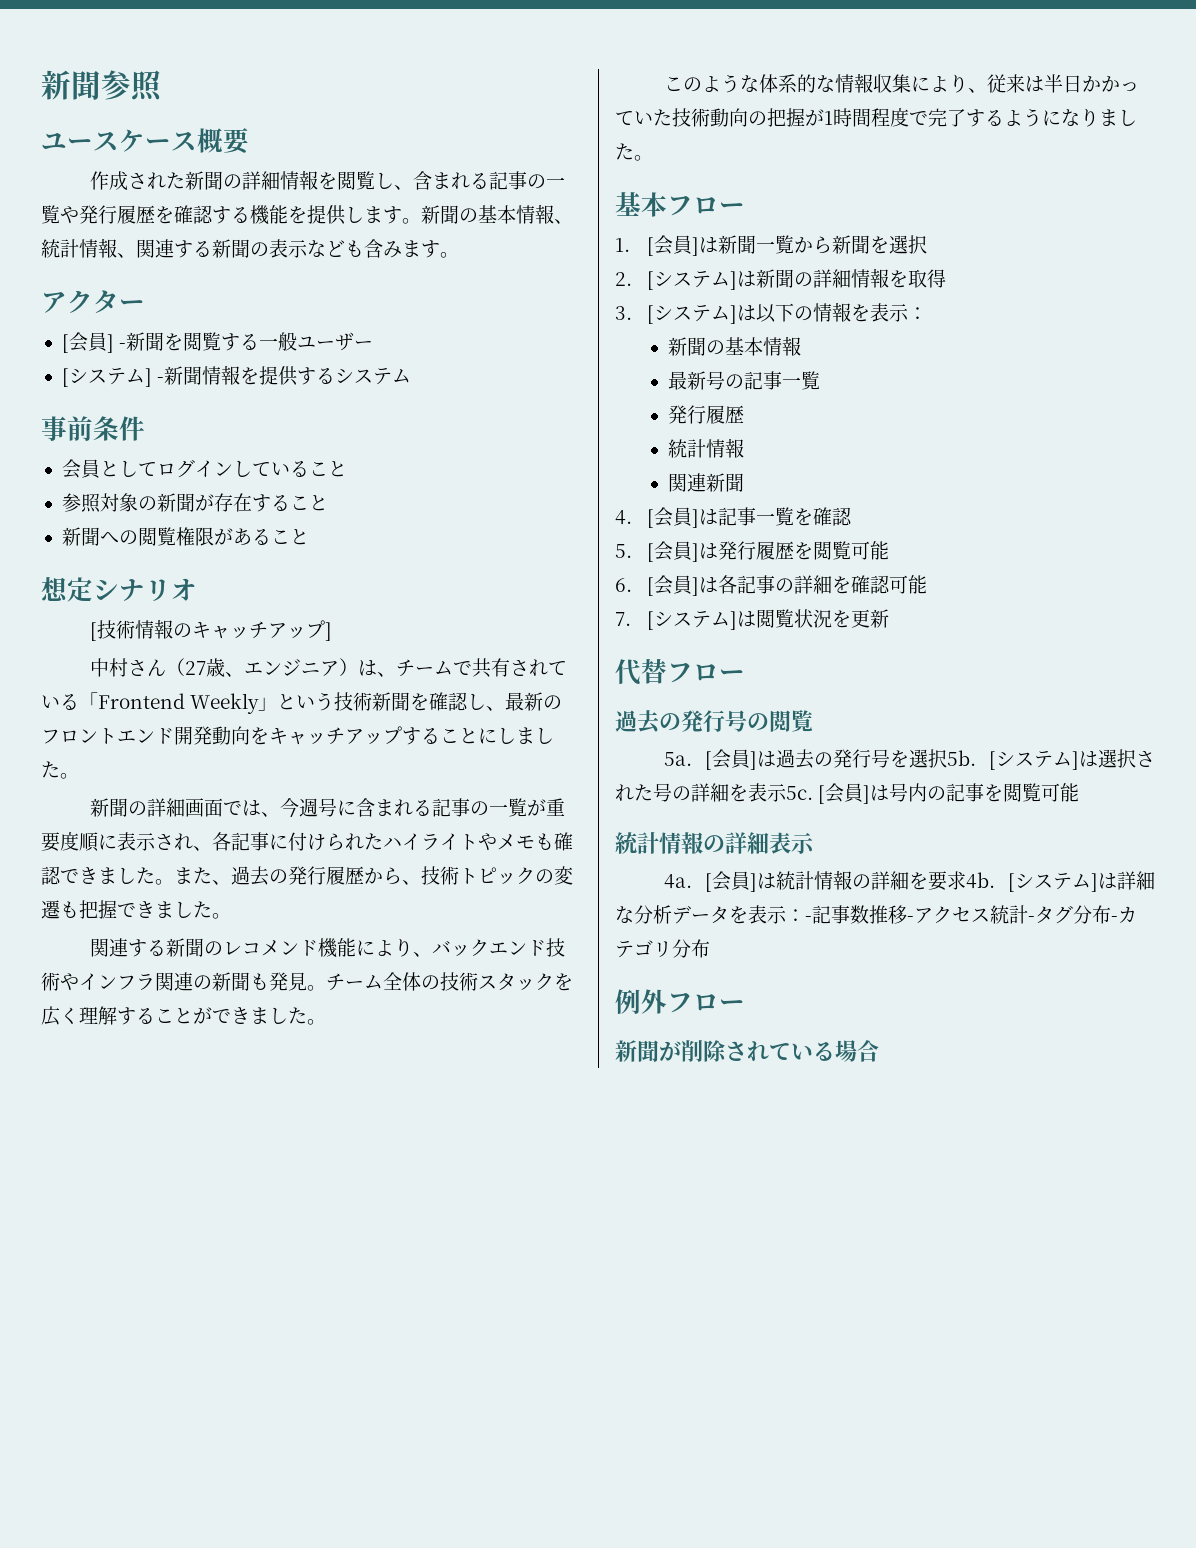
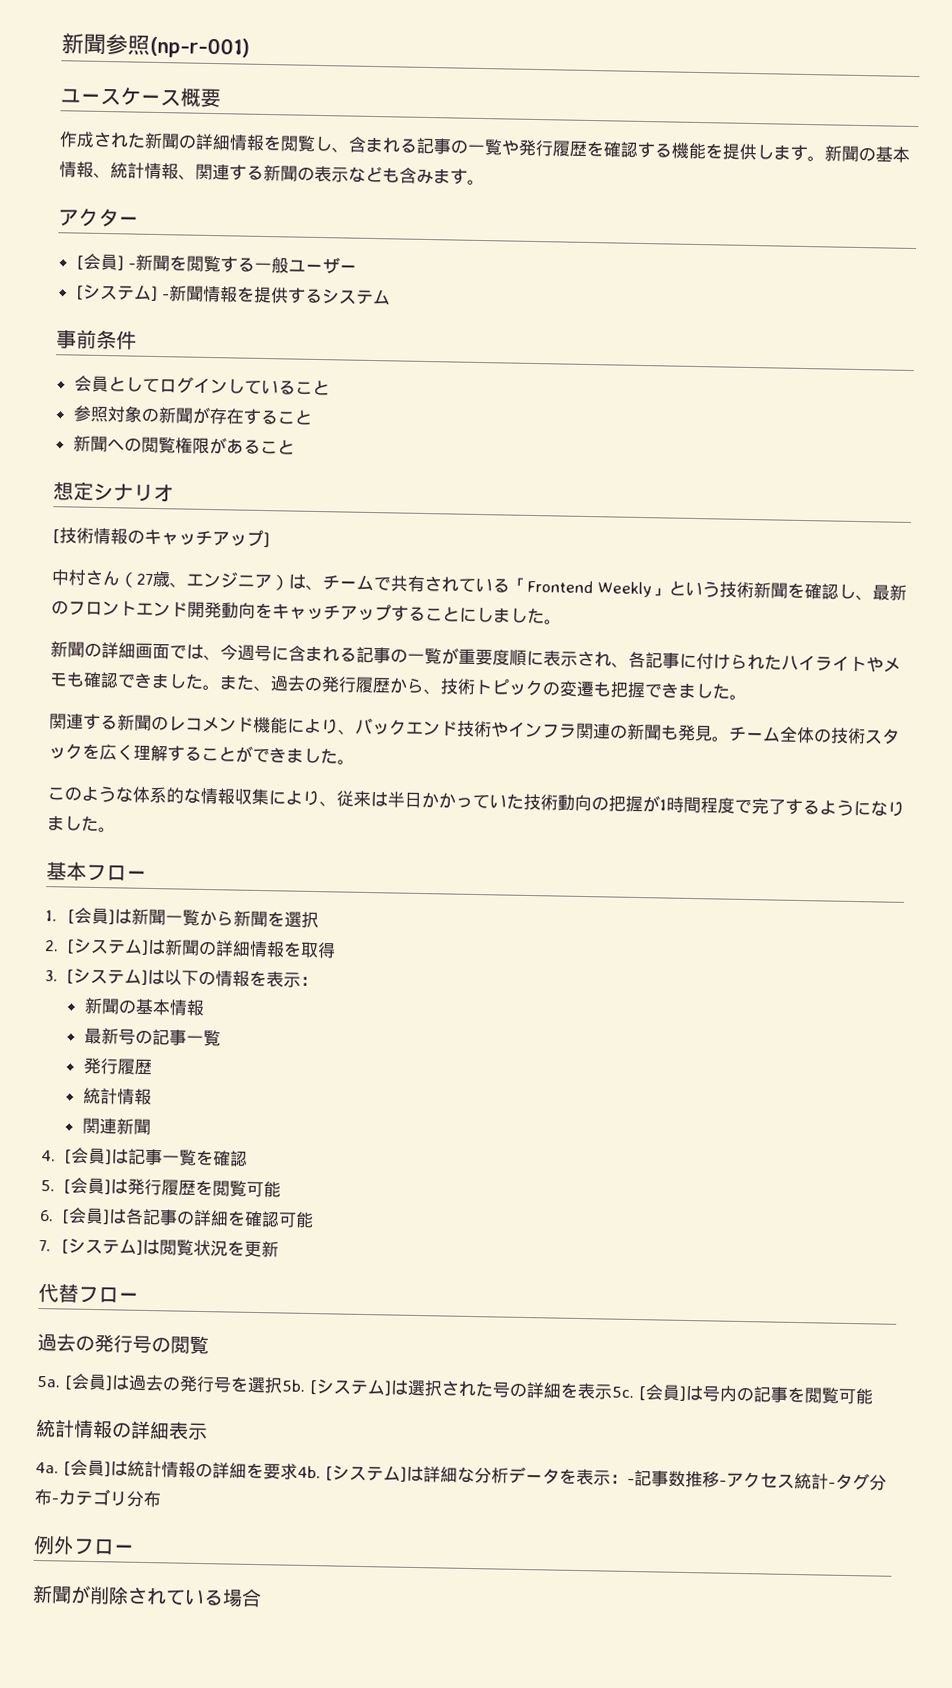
(163, 86) none -> [149,36,250,59] (np-r-001)

